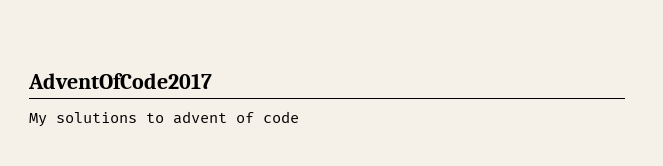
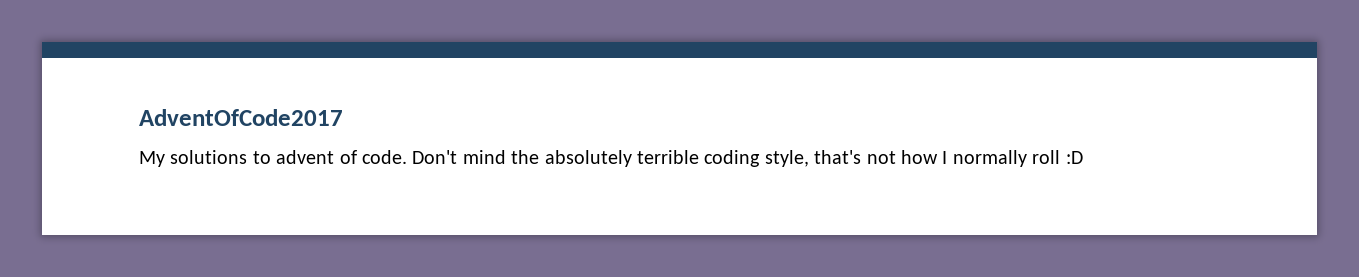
[263,111,299,123] code -> [362,150,1083,167] code. Don't mind the absolutely terrible coding style, that's not how I normally roll :D

